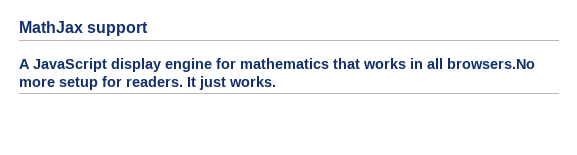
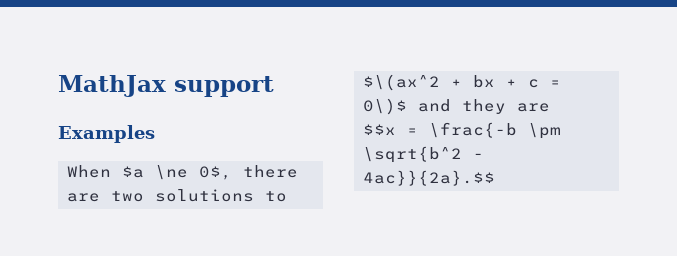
[19,58,535,72] [19,76,276,90] A JavaScript display engine for mathematics that works in all browsers.No more setup for readers. It just works. -> [58,125,155,143] [66,165,298,180] [66,189,287,202] [362,74,561,91] [362,98,550,115] [362,122,561,139] [362,146,484,163] [362,170,495,186] Examples // When $a \ne 0$, there are two solutions to $\(ax^2 + bx + c = 0\)$ and they are // $$x = \frac{-b \pm \sqrt{b^2 - 4ac}}{2a}.$$

